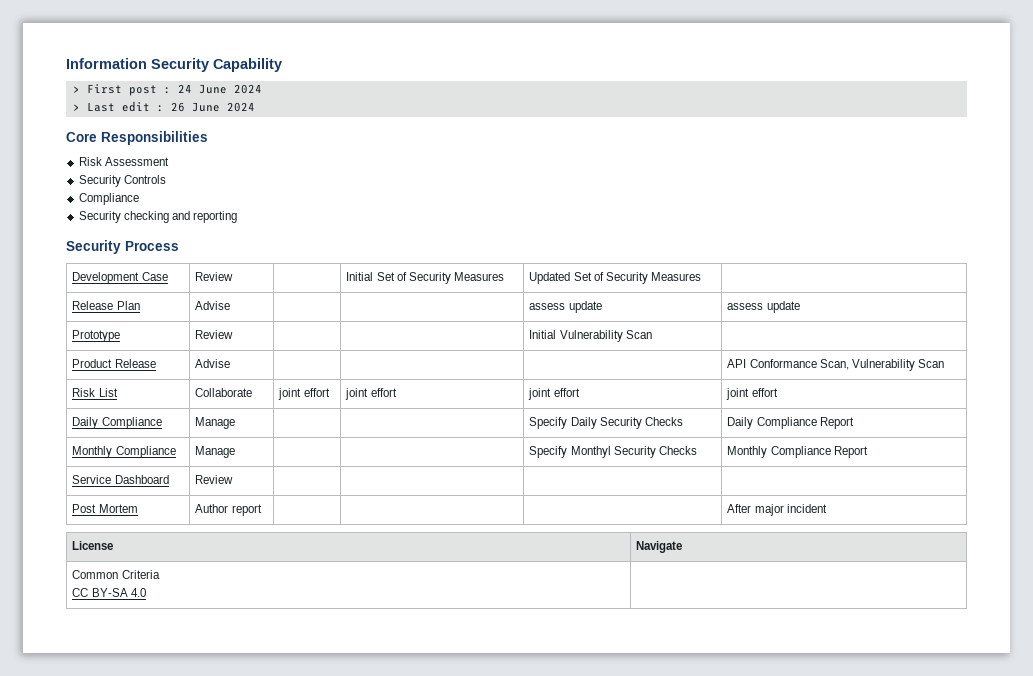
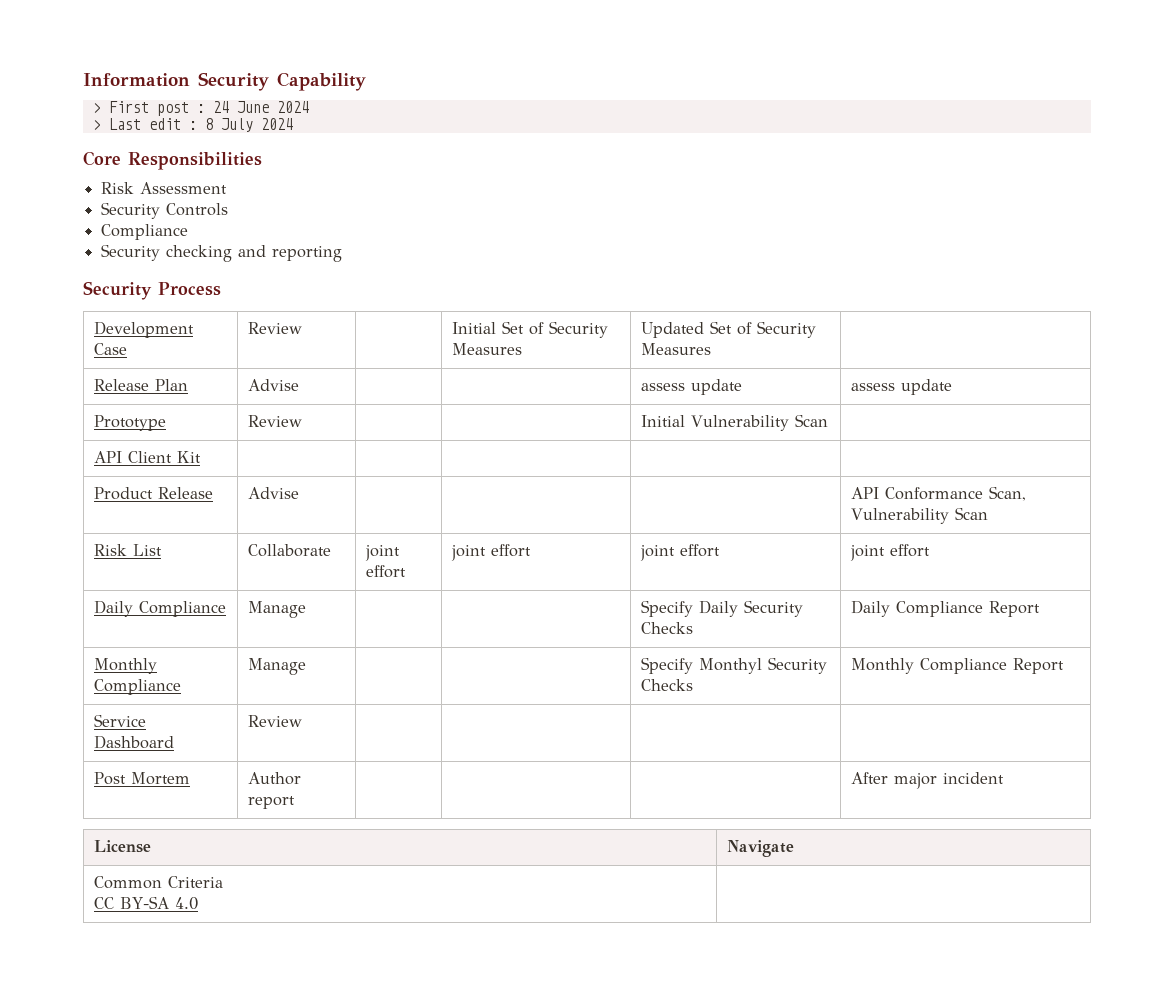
[170,102,220,112] 26 June -> [204,118,253,132] 8 July
(652, 334) none -> [93,451,201,463] // API Client Kit | | | | |

